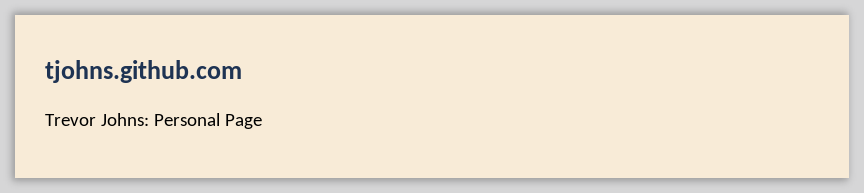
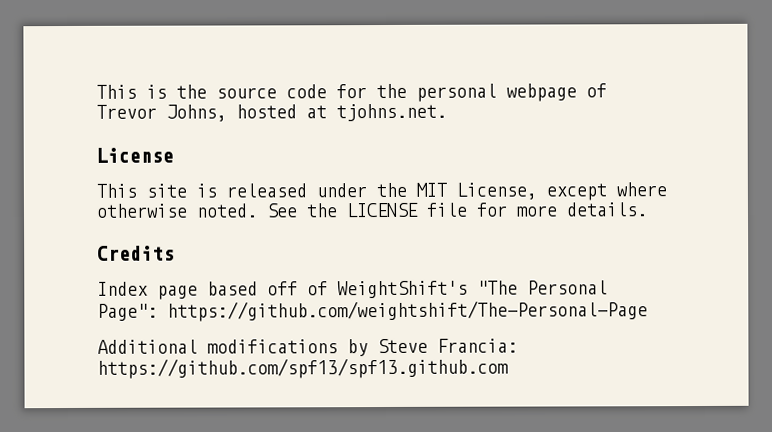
[45,60,242,83] [45,113,262,129] tjohns.github.com // Trevor Johns: Personal Page -> [96,83,607,102] [96,103,447,122] [96,147,174,163] [96,182,667,201] [96,202,648,218] [97,245,175,261] [97,280,608,300] [97,300,648,322] [97,338,518,357] [97,357,509,379] This is the source code for the personal webpage of Trevor Johns, hosted at tjohns.net. // License // This site is released under the MIT License, except where otherwise noted. See the LICENSE file for more details. // Credits // Index page based off of WeightShift's "The Personal Page": https://github.com/weightshift/The-Personal-Page // Additional modifications by Steve Francia: https://github.com/spf13/spf13.github.com

